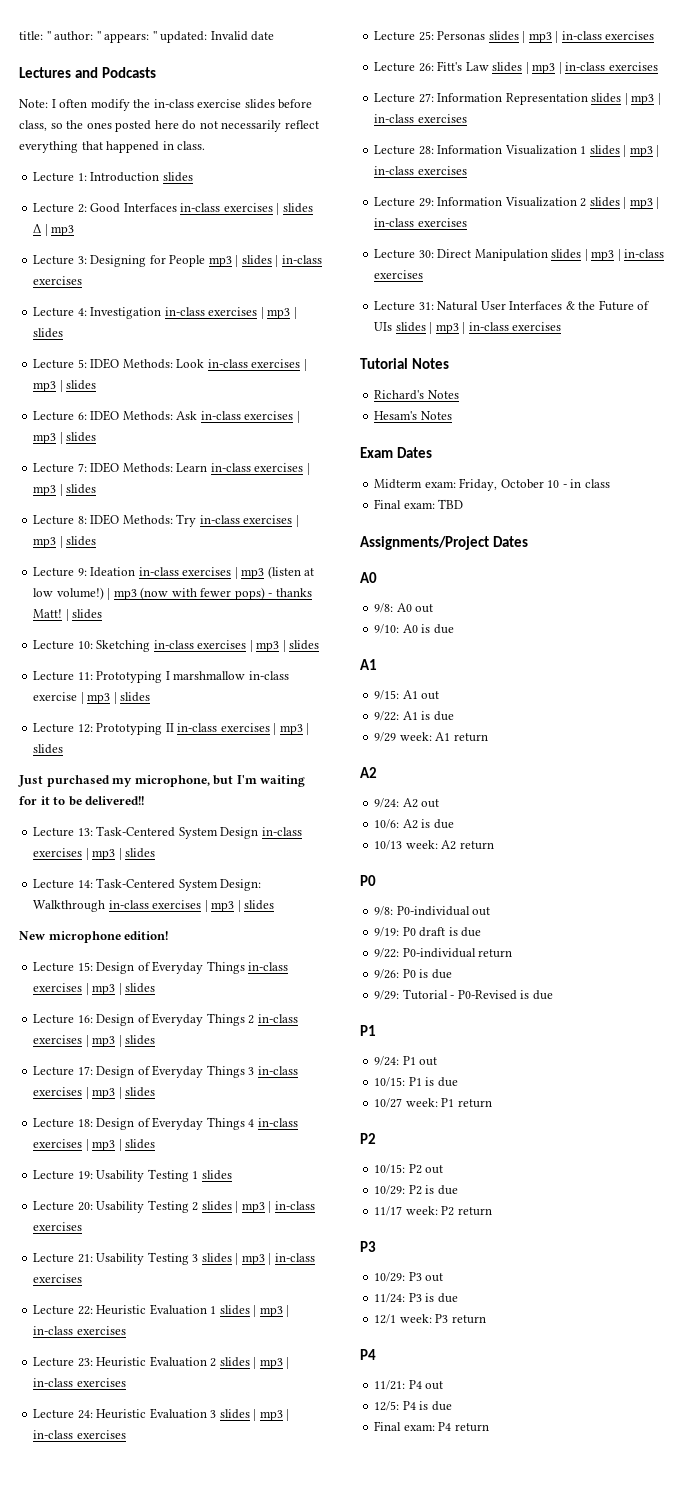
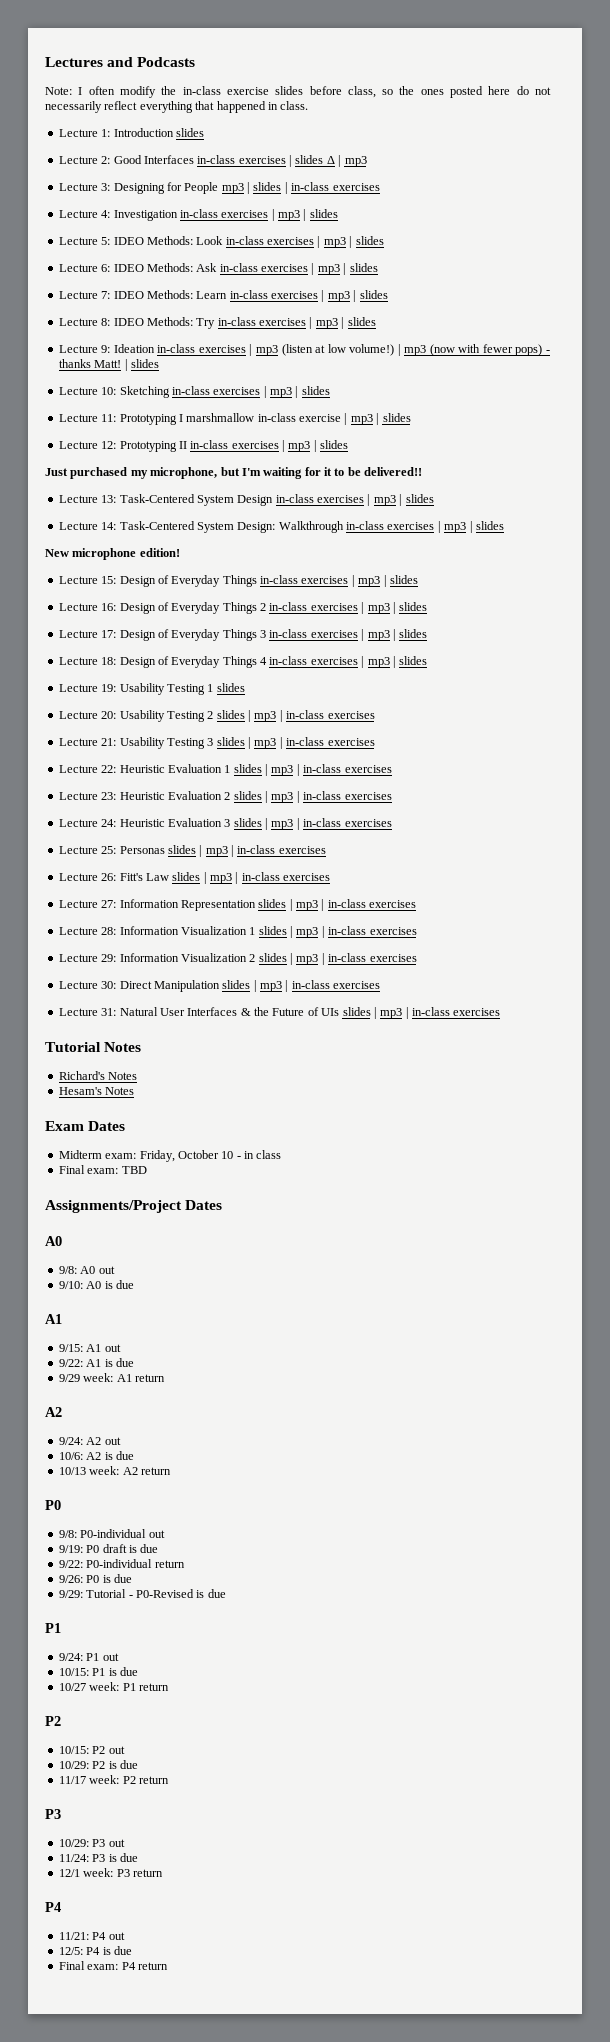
[19,31,275,43] title: '' author: '' appears: '' updated: Invalid date // -> (45, 62) none

